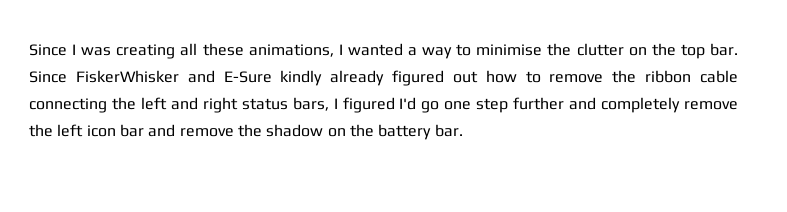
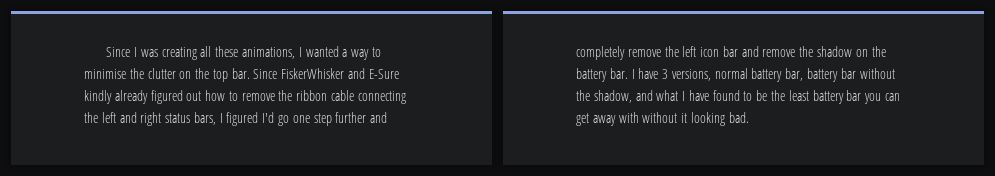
(463, 130) none -> [631,68,895,82] [576,90,900,104] [576,112,749,126] I have 3 versions, normal battery bar, battery bar without the shadow, and what I have found to be the least battery bar you can get away with without it looking bad.

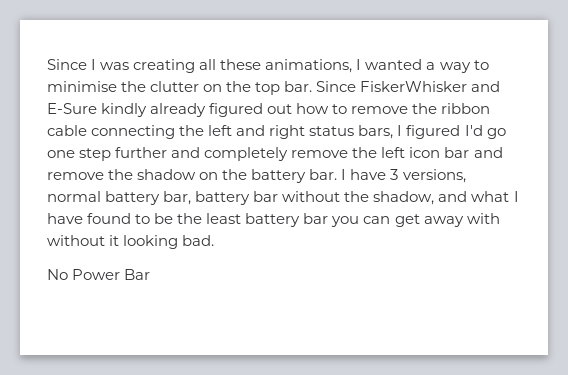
(749, 117) none -> [47,269,151,280] // No Power Bar

